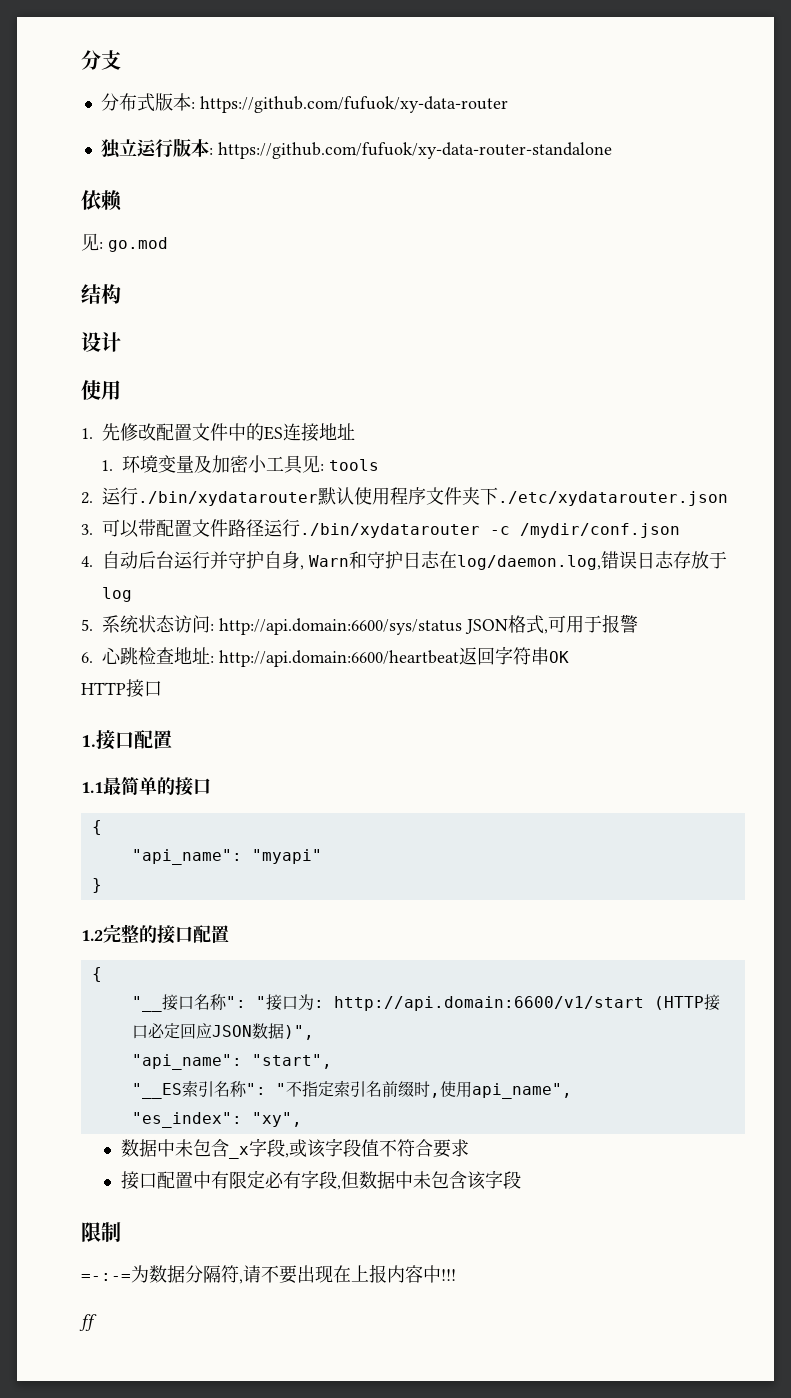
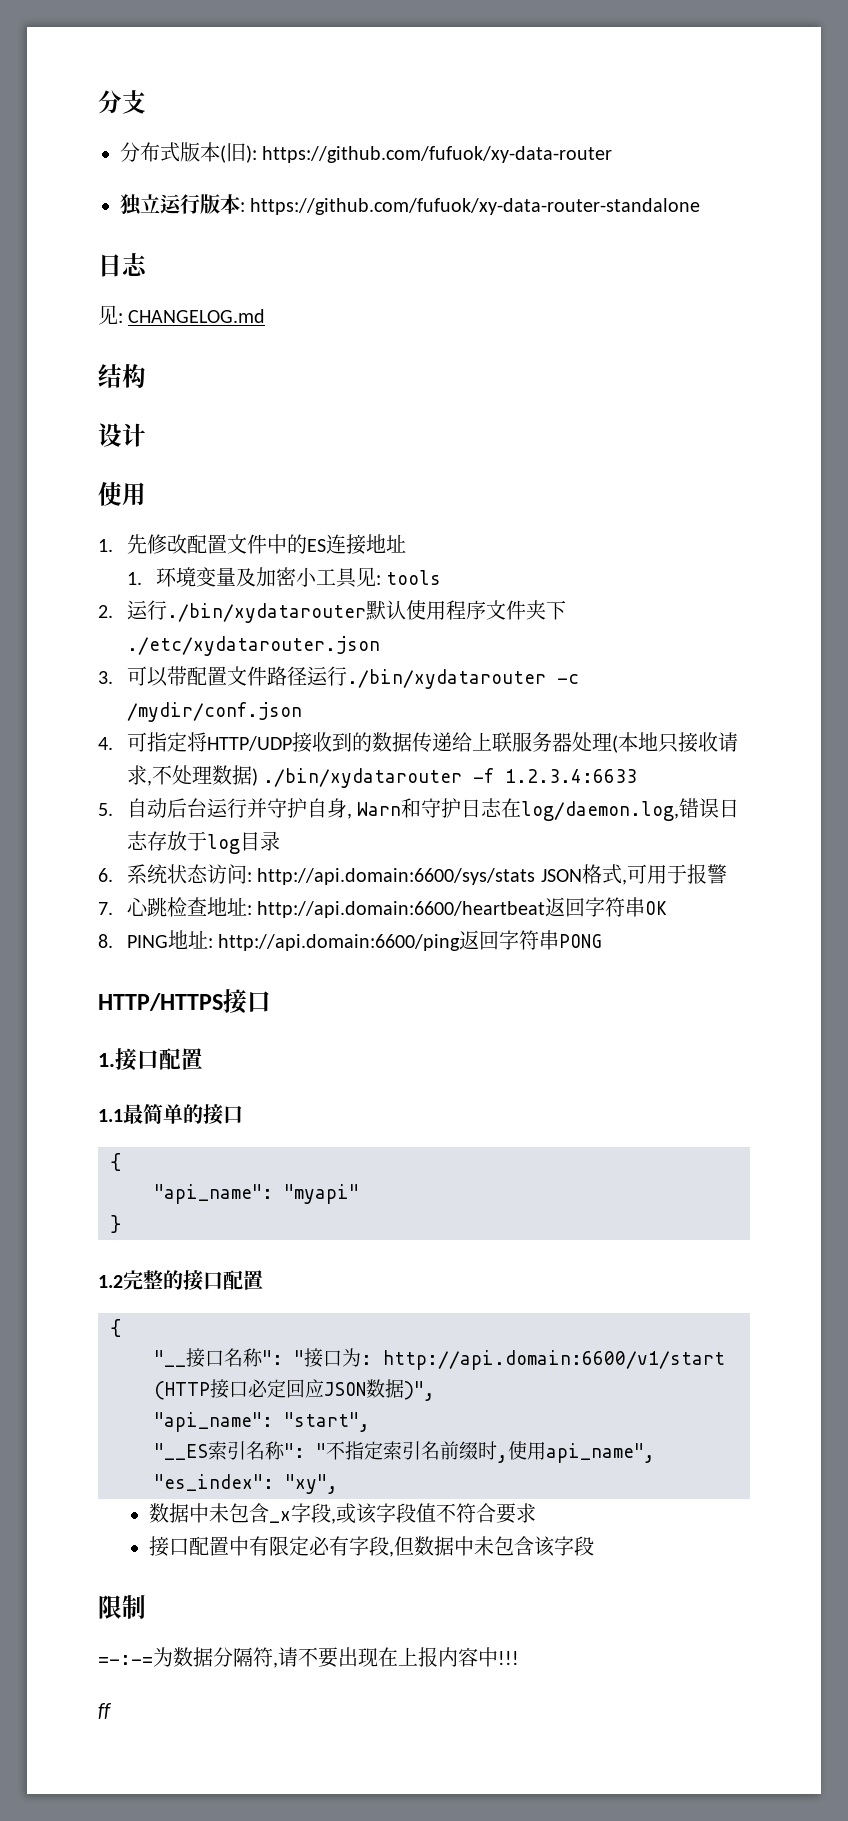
[190,102,195,109] : -> [220,143,257,163] (旧):
[81,190,122,211] [81,233,168,252] 依赖 // 见: go.mod -> [98,253,148,277] [98,305,266,325] 日志 // 见: CHANGELOG.md
(93, 561) none -> [127,732,739,753] [127,765,638,788] [98,803,113,816] 可指定将HTTP/UDP接收到的数据传递给上联服务器处理(本地只接收请求,不处理数据) ./bin/xydatarouter -f 1.2.3.4:6633 // 5.
[81,619,93,631] // 5. -> [240,831,281,851] [98,868,113,882] 目录 // 6.
[219,618,462,635] http://api.domain:6600/sys/status -> [257,868,536,885] http://api.domain:6600/sys/stats
[81,652,93,663] 6. -> [98,902,113,915] 7.
[81,682,126,695] HTTP -> [98,930,603,951] [98,993,223,1011] 8. PING地址: http://api.domain:6600/ping返回字符串PONG // HTTP/HTTPS

